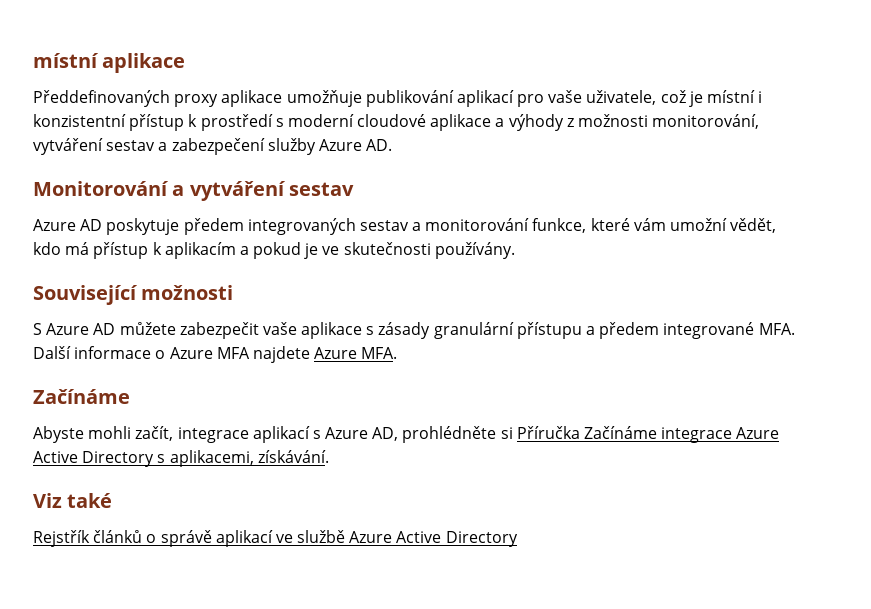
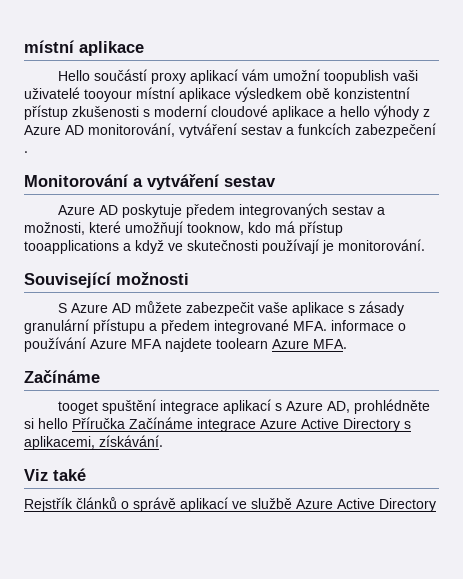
[33,90,763,107] [33,114,273,131] Předdefinovaných proxy aplikace umožňuje publikování aplikací pro vaše uživatele, což je místní i konzistentní přístup k prostředí -> [57,69,418,84] [24,87,410,102] [24,105,139,120] Hello součástí proxy aplikací vám umožní toopublish vaši uživatelé tooyour místní aplikace výsledkem obě konzistentní přístup zkušenosti
(505, 122) none -> [340,106,370,117] hello
[578,114,649,127] možnosti -> [24,125,84,135] Azure AD
[171,138,393,155] zabezpečení služby Azure AD. -> [298,123,436,138] [24,151,28,153] funkcích zabezpečení .
[425,218,777,233] [33,242,515,259] monitorování funkce, které vám umožní vědět, kdo má přístup k aplikacím a pokud je ve skutečnosti používány. -> [24,221,343,236] [24,239,425,254] možnosti, které umožňují tooknow, kdo má přístup tooapplications a když ve skutečnosti používají je monitorování.
[33,346,71,359] Další -> (327, 326) none
(166, 354) none -> [24,337,86,352] používání
(310, 354) none -> [216,338,268,349] toolearn
[33,426,174,443] Abyste mohli začít, -> [57,399,156,414] tooget spuštění
(513, 433) none -> [38,418,68,429] hello

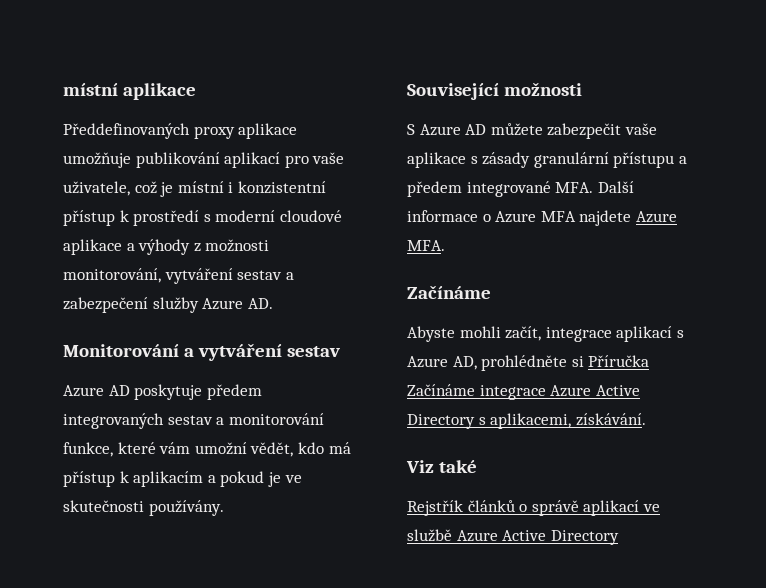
[57,69,418,84] [24,87,410,102] [24,105,139,120] Hello součástí proxy aplikací vám umožní toopublish vaši uživatelé tooyour místní aplikace výsledkem obě konzistentní přístup zkušenosti -> [63,123,298,139] [63,152,345,168] [63,181,326,197] [63,210,200,226] Předdefinovaných proxy aplikace umožňuje publikování aplikací pro vaše uživatele, což je místní i konzistentní přístup k prostředí
[340,106,370,117] hello -> (135, 247) none
[24,125,84,135] Azure AD -> [205,239,270,252] možnosti
[298,123,436,138] [24,151,28,153] funkcích zabezpečení . -> [63,297,273,313] zabezpečení služby Azure AD.
[24,221,343,236] [24,239,425,254] možnosti, které umožňují tooknow, kdo má přístup tooapplications a když ve skutečnosti používají je monitorování. -> [228,413,324,425] [63,442,351,457] [63,471,302,487] [63,500,224,516] monitorování funkce, které vám umožní vědět, kdo má přístup k aplikacím a pokud je ve skutečnosti používány.
(327, 326) none -> [597,181,634,193] Další
[24,337,86,352] používání -> (491, 218) none
[216,338,268,349] toolearn -> (632, 218) none
[57,399,156,414] tooget spuštění -> [407,326,542,342] Abyste mohli začít,
[38,418,68,429] hello -> (584, 361) none

